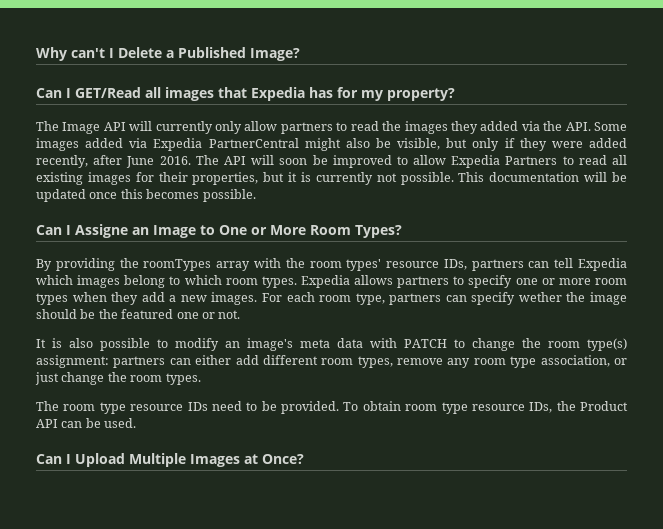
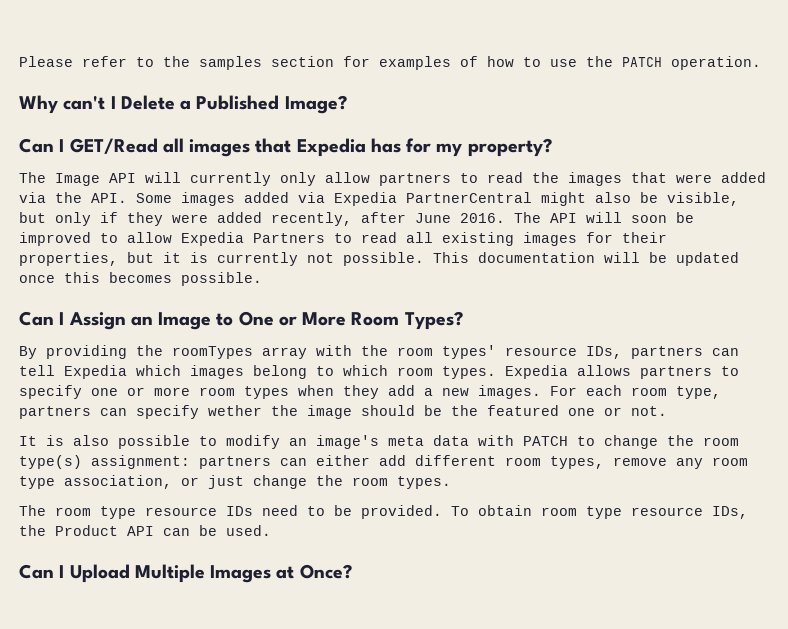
(36, 54) none -> [19,56,761,70] Please refer to the samples section for examples of how to use the PATCH operation. //
[450,121,478,134] they -> [631,172,712,183] that were
[75,224,128,238] Assigne -> [68,312,126,330] Assign

